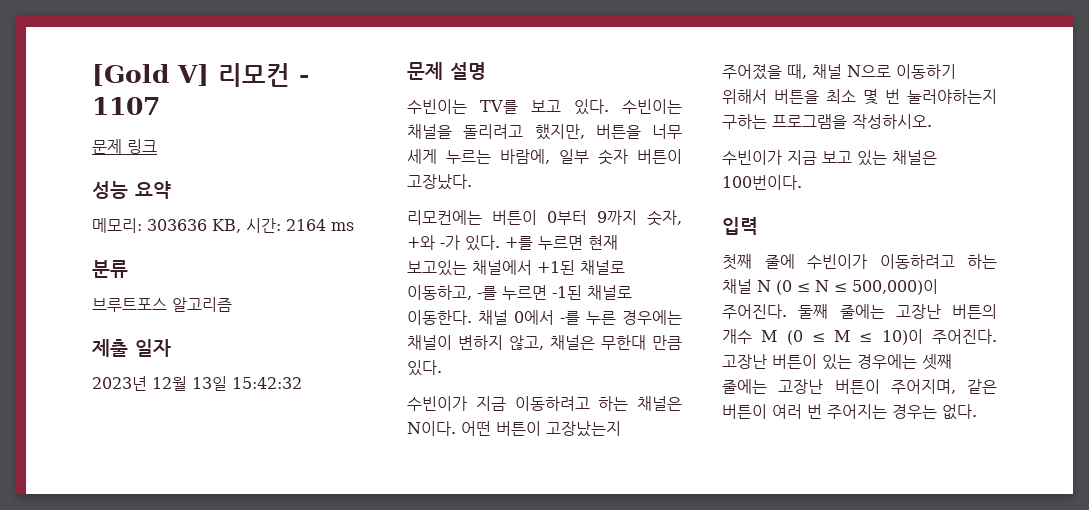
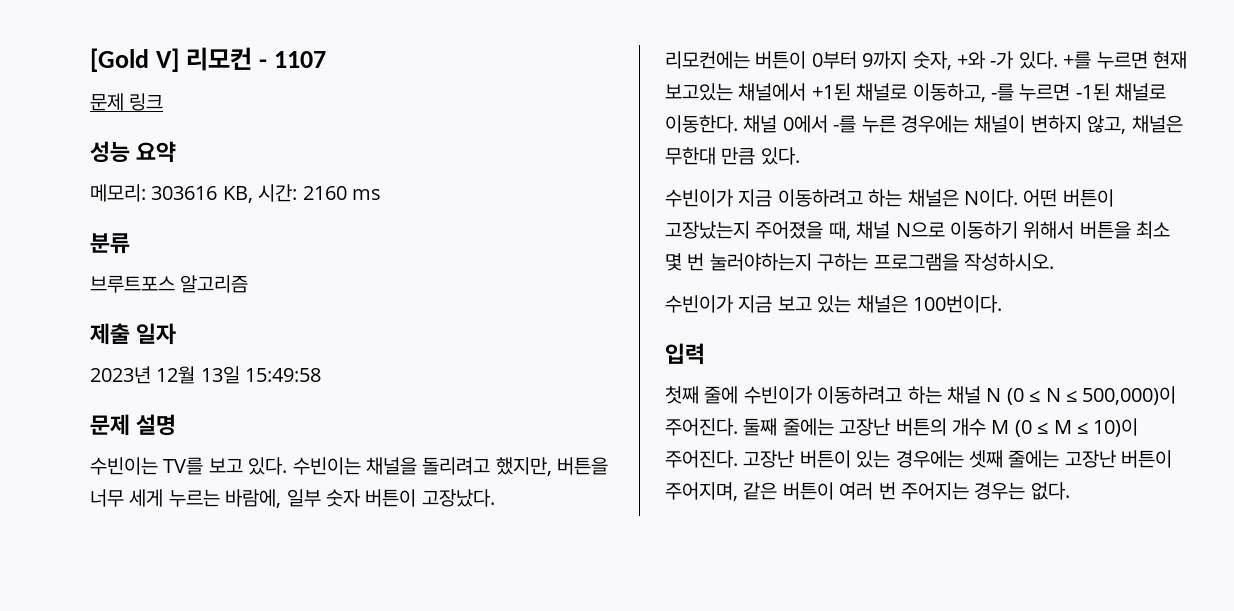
[147,219,207,231] 303636 -> [151,186,218,200] 303616
[286,219,326,231] 2164 -> [302,186,347,200] 2160
[232,377,302,389] 15:42:32 -> [245,368,322,382] 15:49:58

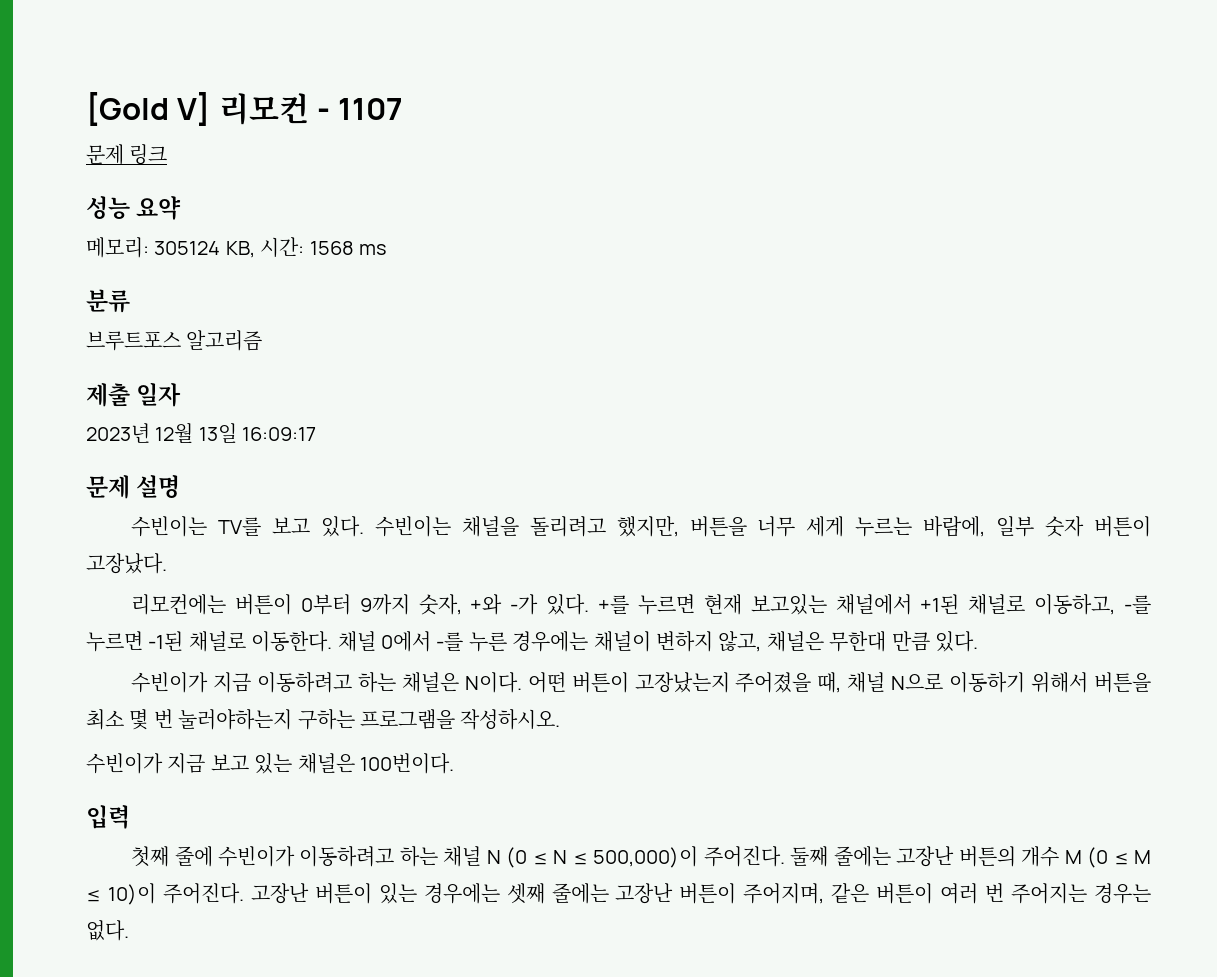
[151,186,218,200] 303616 -> [154,241,221,255] 305124
[302,186,347,200] 2160 -> [309,241,354,255] 1568
[245,368,322,382] 15:49:58 -> [242,427,317,441] 16:09:17

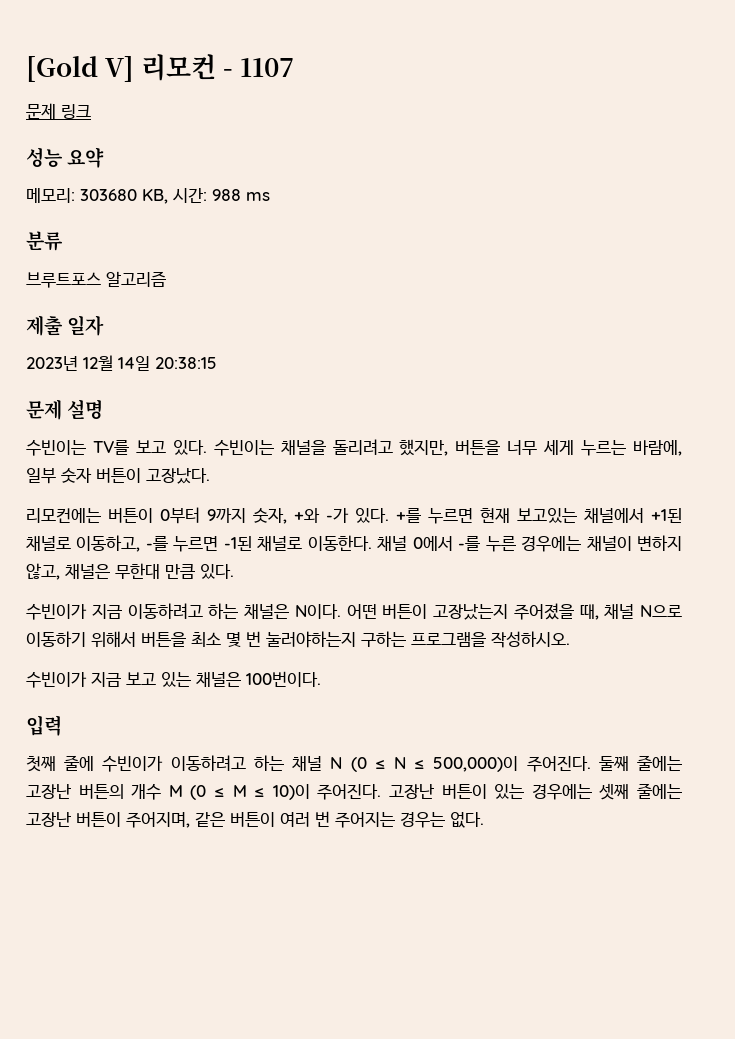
[154,241,221,255] 305124 -> [80,189,137,201] 303680
[309,241,354,255] 1568 -> [212,189,241,201] 988
[198,423,317,443] 13일 16:09:17 -> [118,356,217,371] 14일 20:38:15

